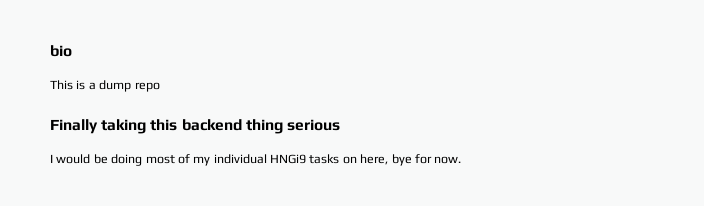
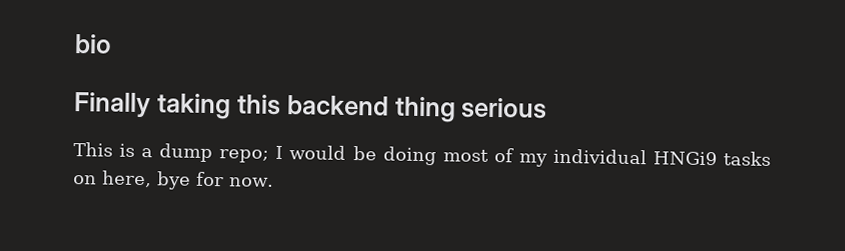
[50,80,160,92] // This is a dump repo -> (112, 44) none
(340, 125) none -> [73,142,270,163] This is a dump repo;

